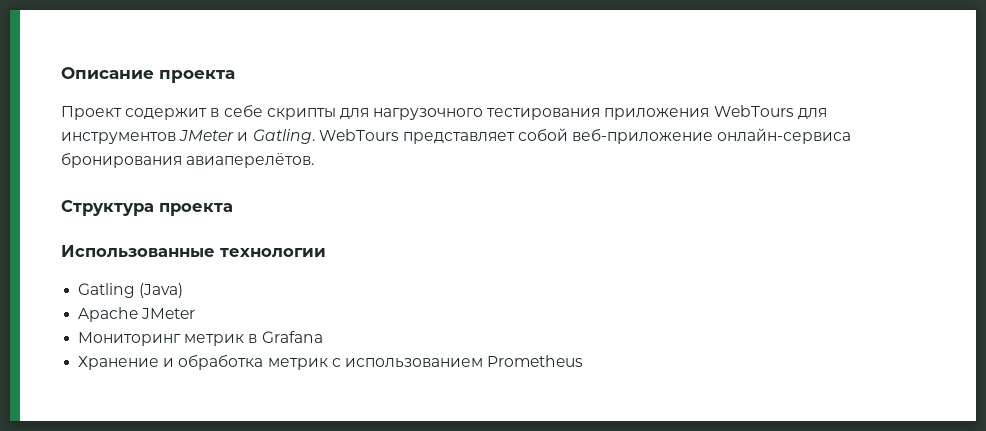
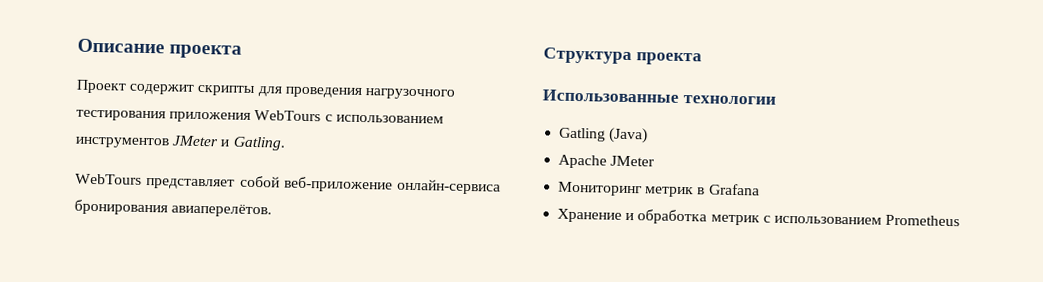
[210,104,263,117] в себе -> (195, 89) none
(369, 113) none -> [284,86,362,99] проведения
[797,108,827,119] для -> [324,114,444,124] с использованием
(315, 136) none -> (286, 143) //

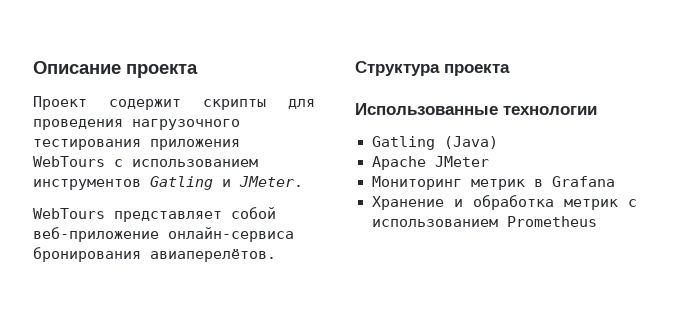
[172,135,286,151] JMeter и Gatling. -> [150,176,303,190] Gatling и JMeter.

